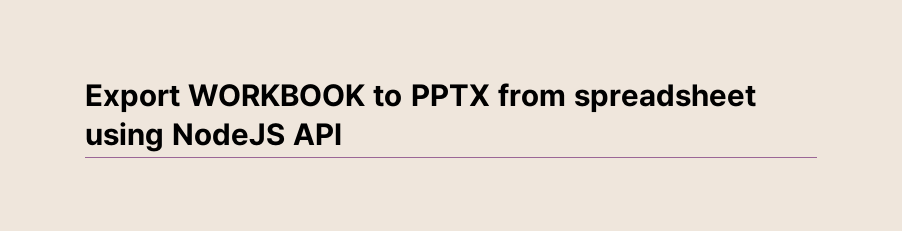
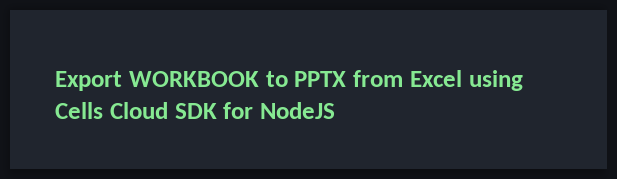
[574,84,757,113] [85,122,343,152] spreadsheet using NodeJS API -> [409,70,523,91] [55,102,335,119] Excel using Cells Cloud SDK for NodeJS

